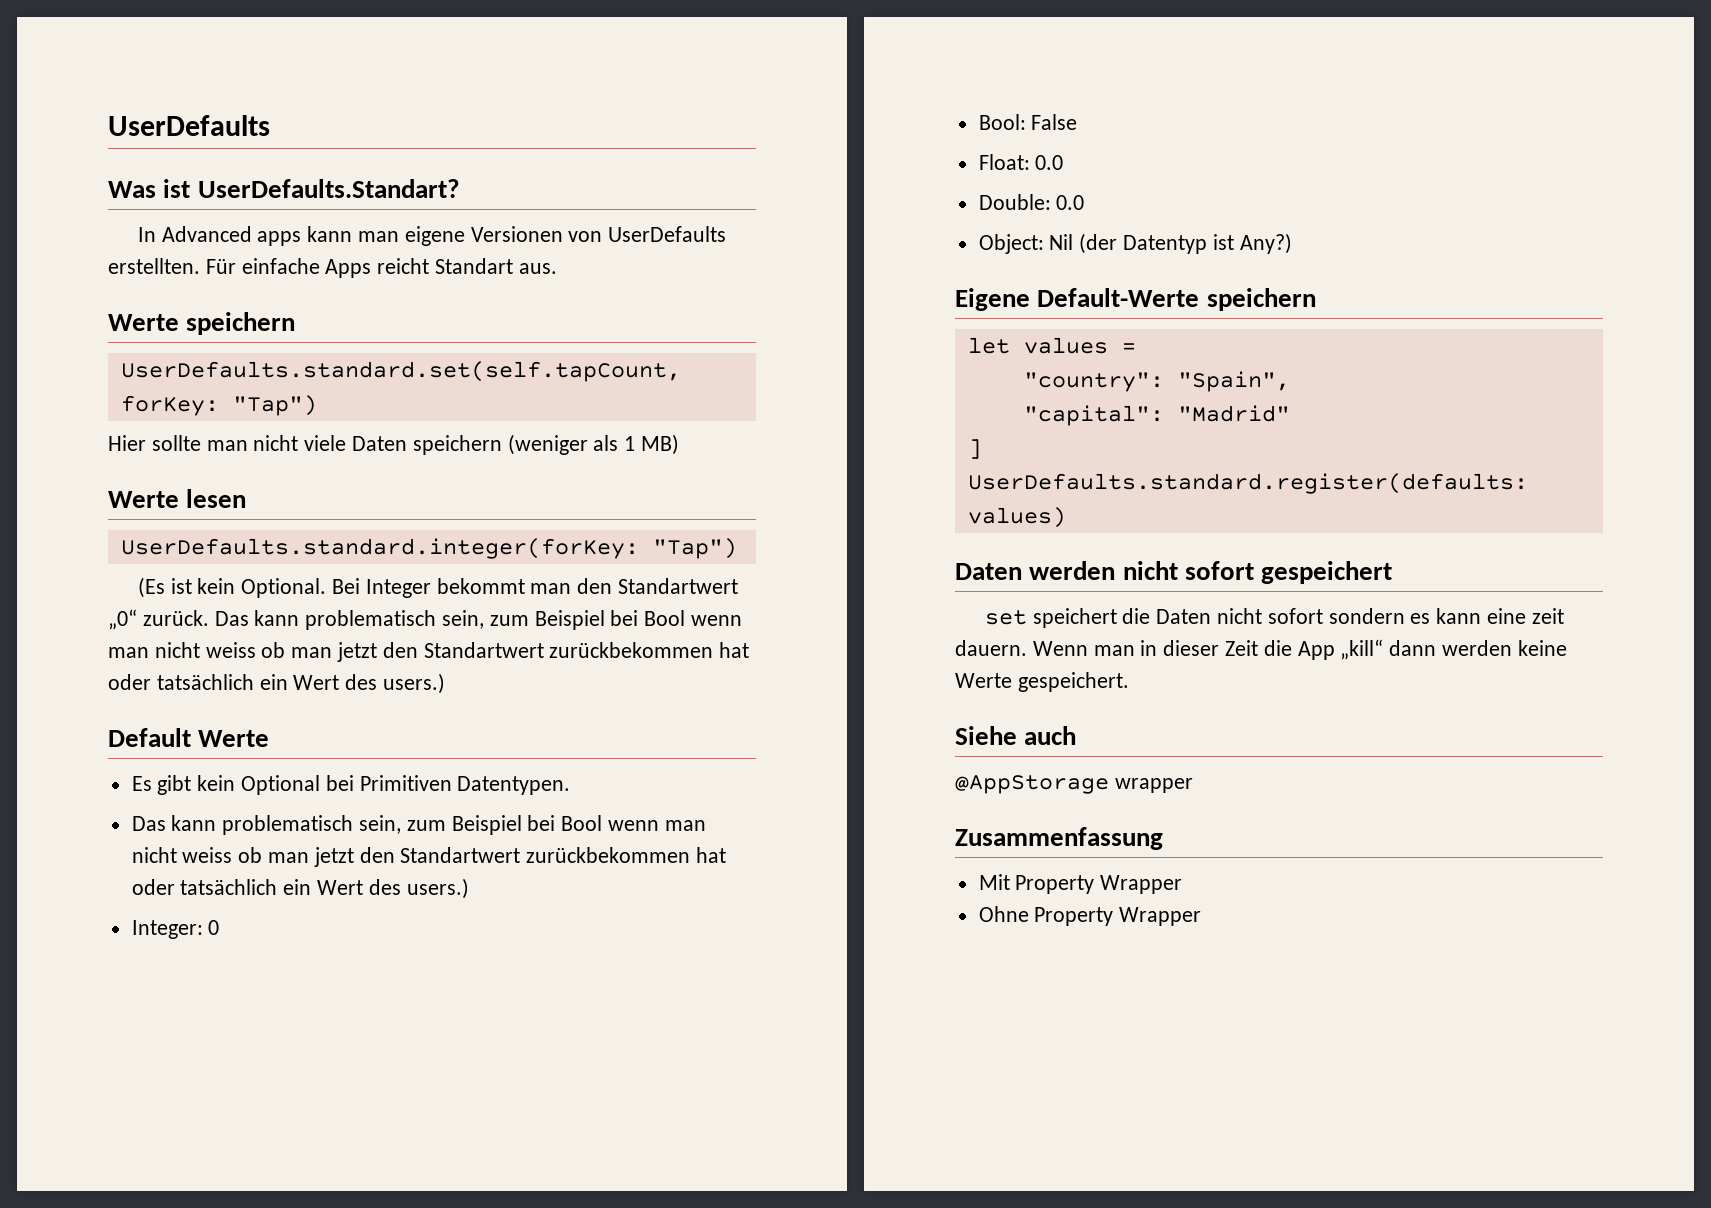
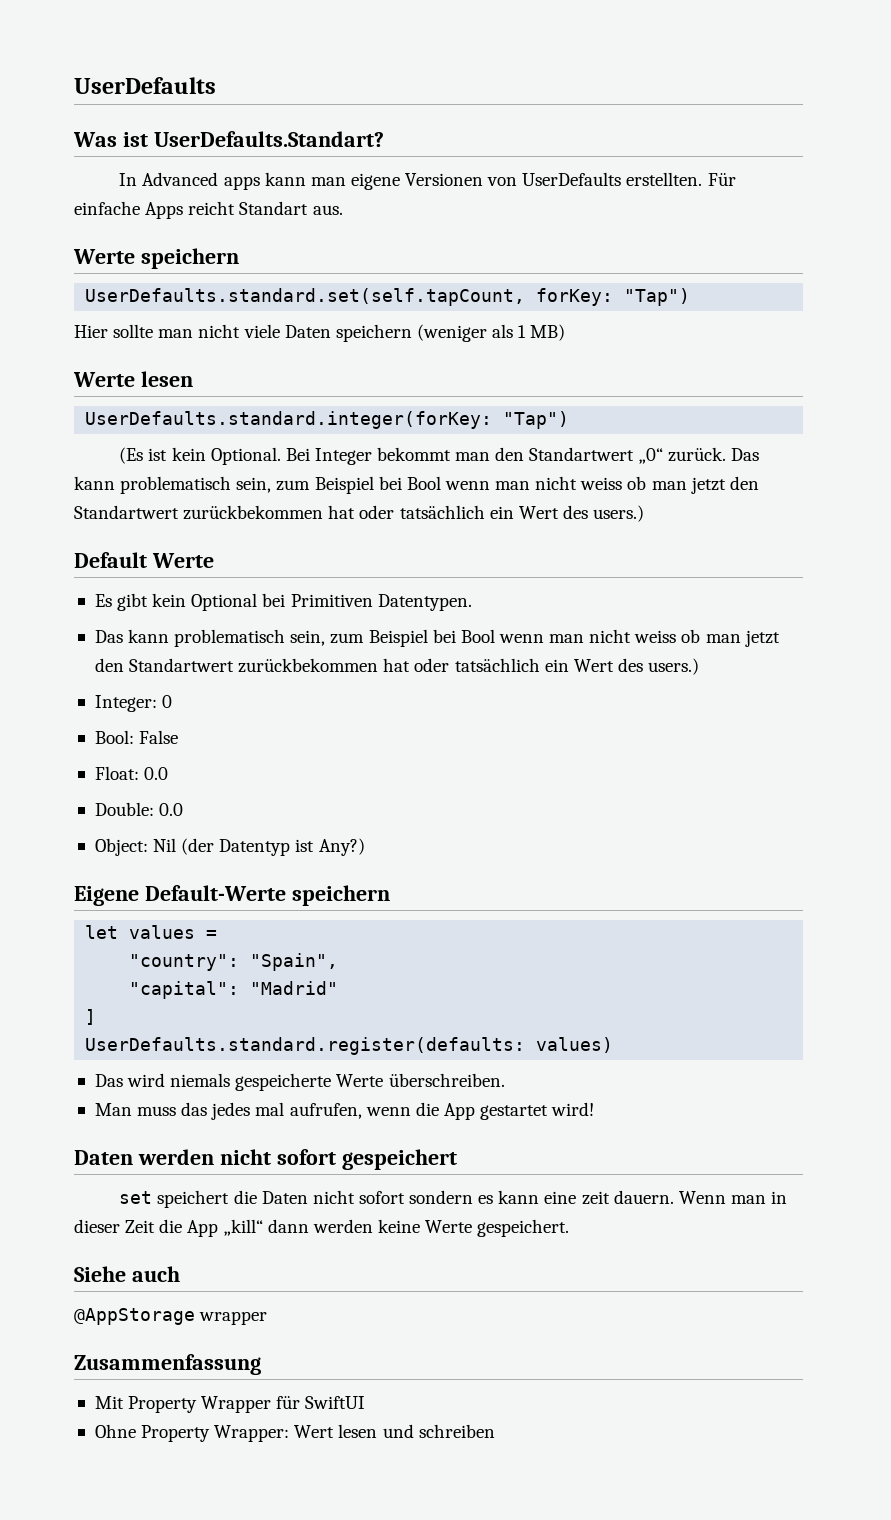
(1066, 517) none -> [94,1073,505,1091] [94,1102,595,1120] // Das wird niemals gespeicherte Werte überschreiben. // Man muss das jedes mal aufrufen, wenn die App gestartet wird!
(1183, 884) none -> [276,1396,366,1409] für SwiftUI
[1119,907,1202,926] Wrapper -> [214,1424,495,1442] Wrapper: Wert lesen und schreiben

